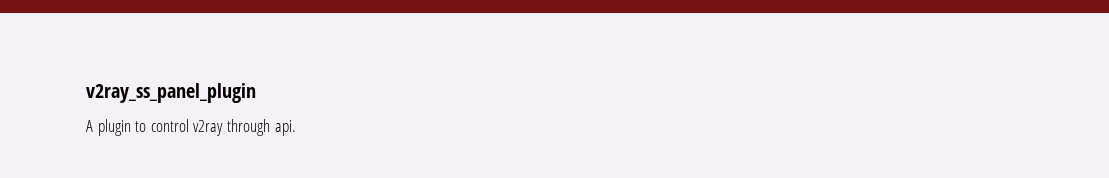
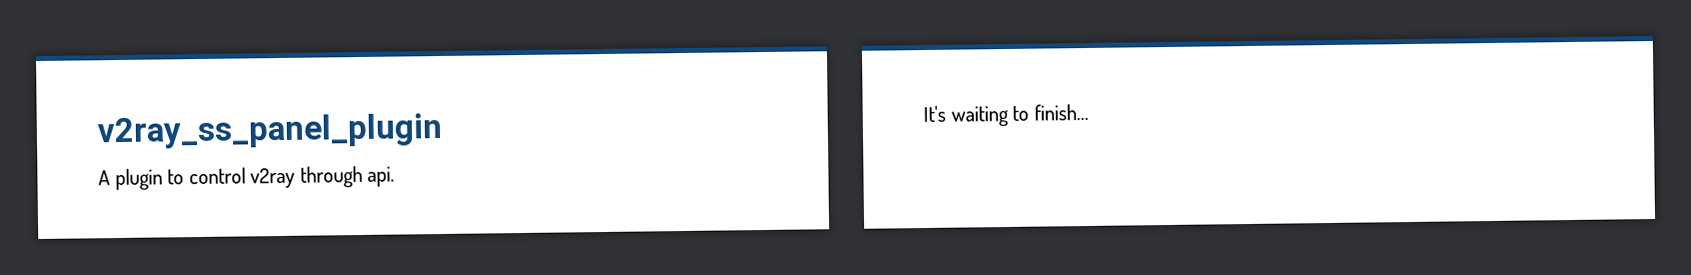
(296, 128) none -> [923,103,1089,127] // It's waiting to finish...

